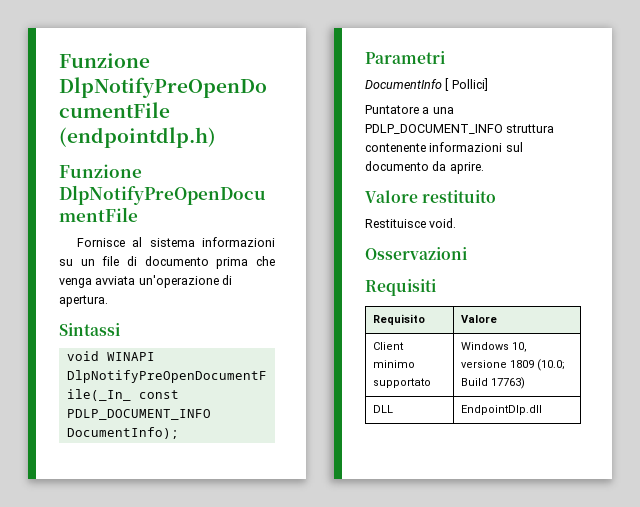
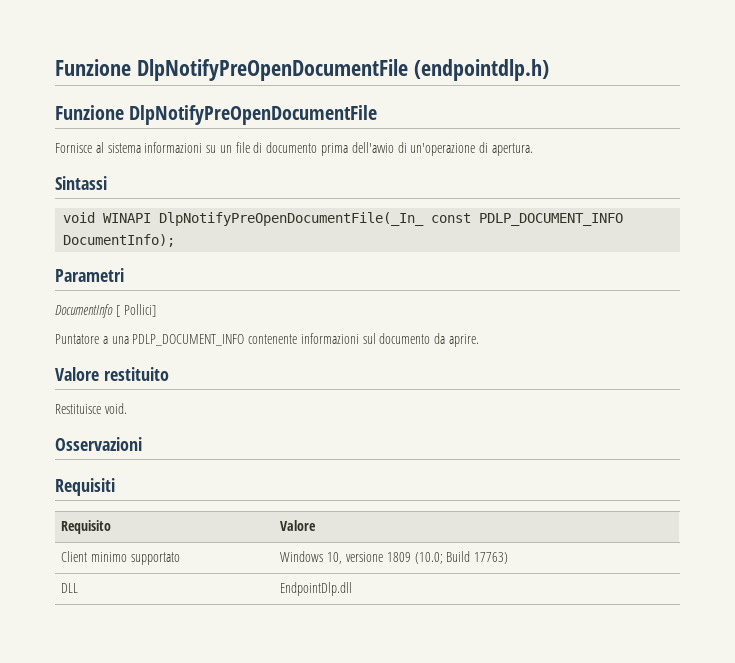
[256,256,275,266] [59,276,136,288] che venga avviata -> [351,142,407,153] dell'avvio di
[506,124,555,133] struttura -> (245, 340) none

